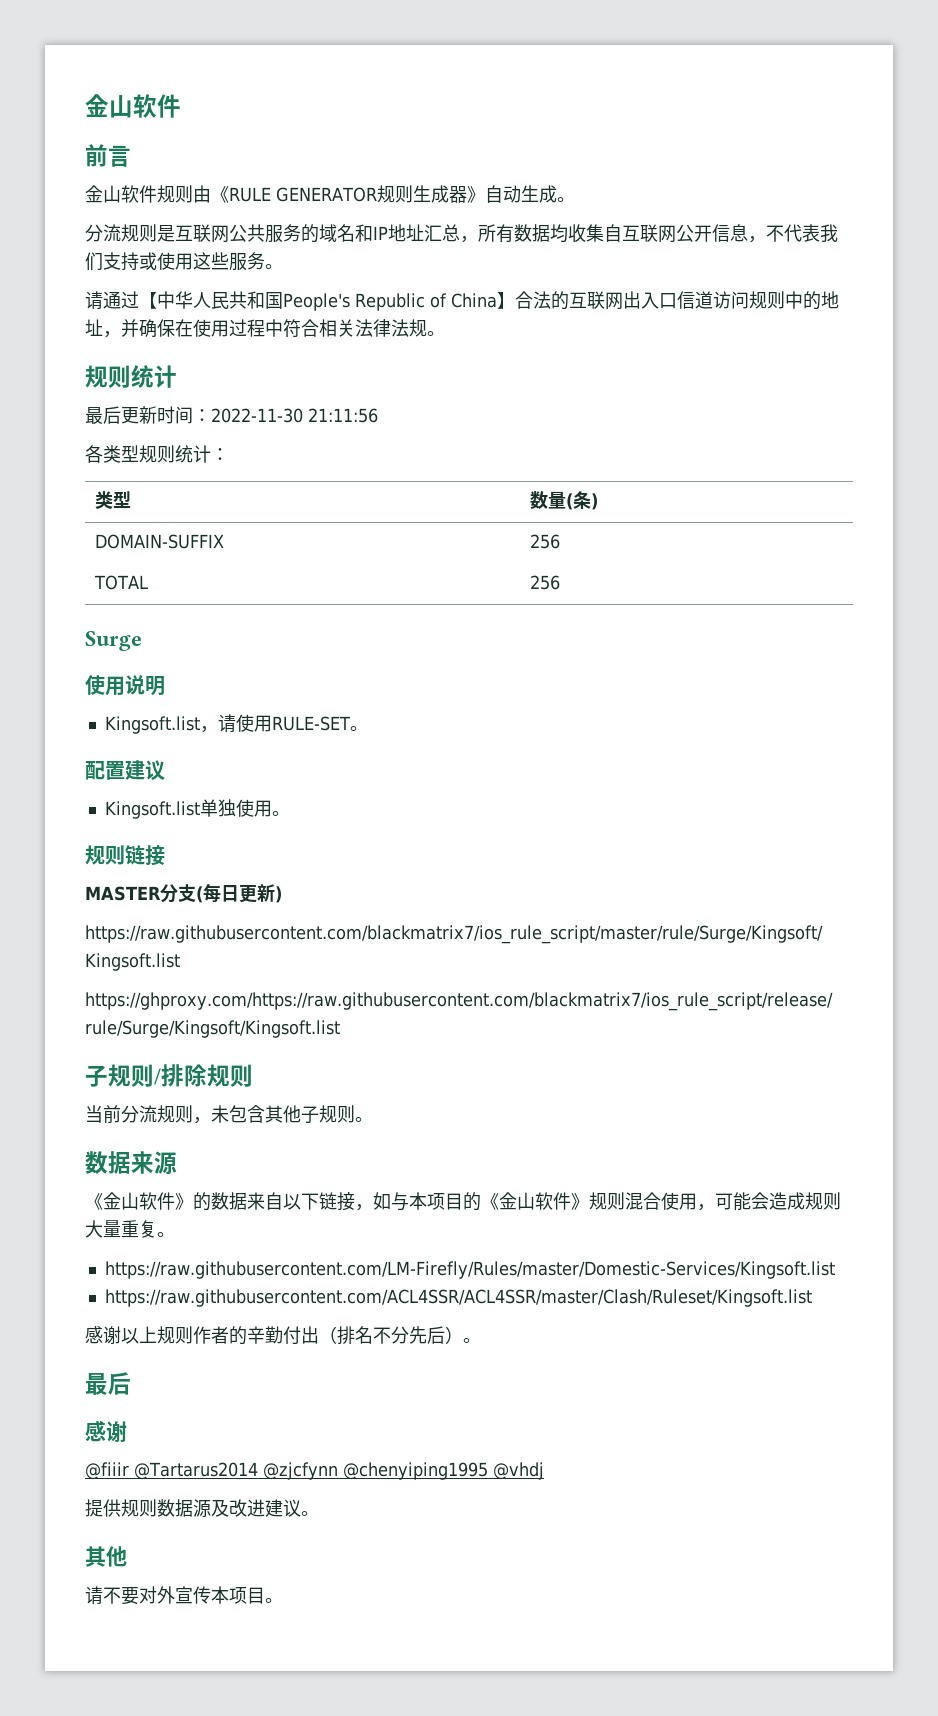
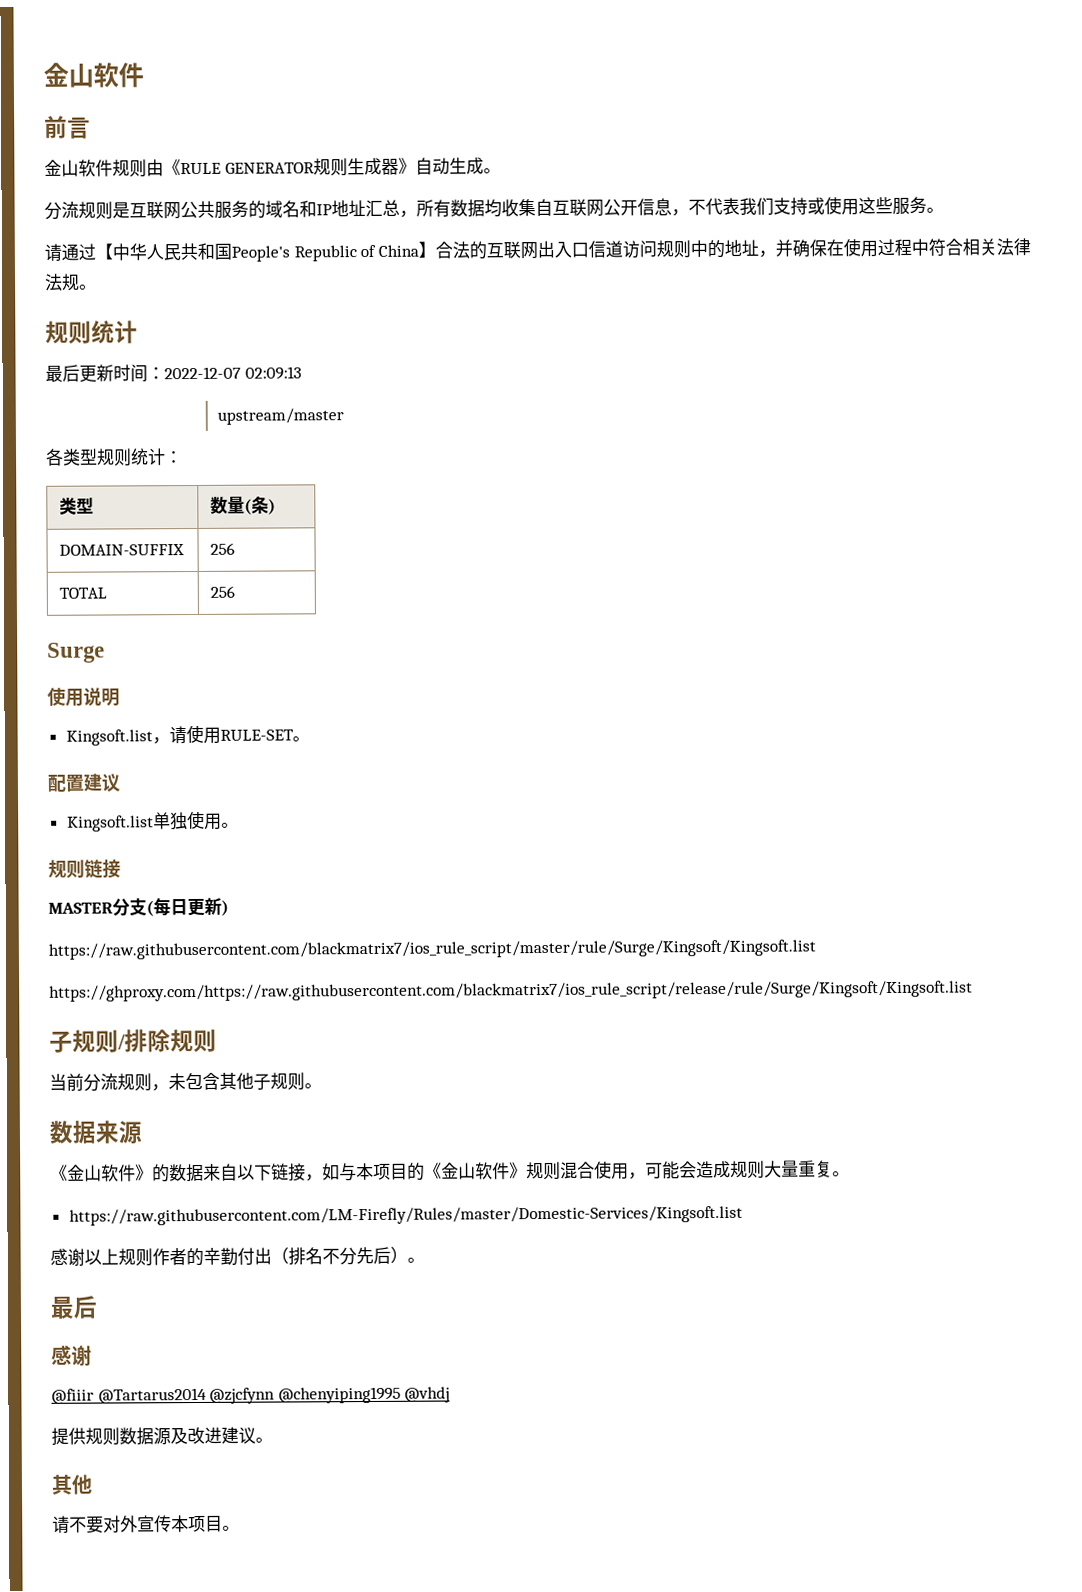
[211,408,378,423] 2022-11-30 21:11:56 -> [164,366,302,380] [216,408,344,425] 2022-12-07 02:09:13 // upstream/master
[104,1289,812,1307] // https://raw.githubusercontent.com/ACL4SSR/ACL4SSR/master/Clash/Ruleset/Kingsoft.list -> (743, 1215) none

